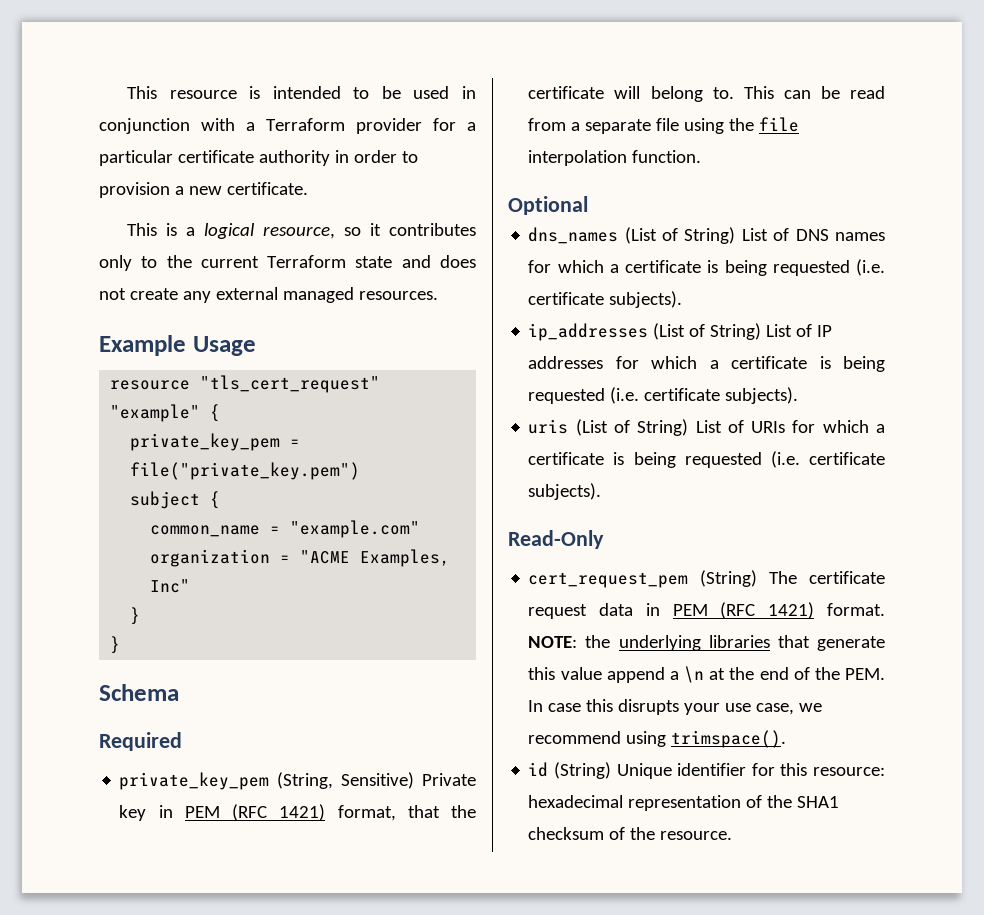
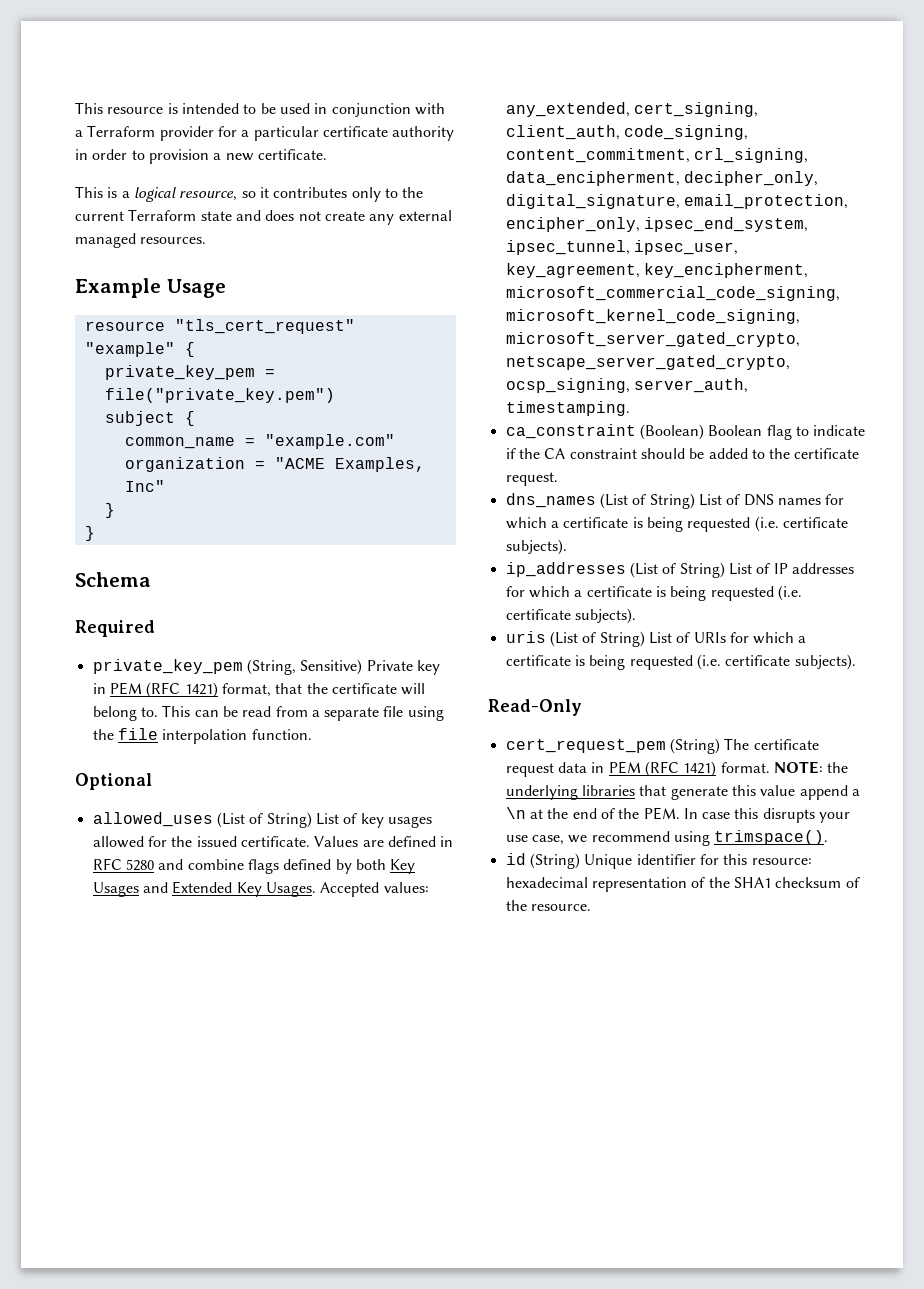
(588, 205) none -> [92,812,432,828] [92,836,454,848] [92,858,416,874] [92,881,429,897] [505,102,758,117] [505,125,748,140] [505,148,808,163] [505,171,818,186] [505,194,848,209] [505,217,808,232] [505,240,738,255] [505,263,808,278] [505,286,840,301] [505,309,800,324] [505,332,800,347] [505,355,790,370] [505,378,748,393] [505,401,630,416] [505,424,866,440] [505,448,860,459] [505,472,558,486] // allowed_uses (List of String) List of key usages allowed for the issued certificate. Values are defined in RFC 5280 and combine flags defined by both Key Usages and Extended Key Usages. Accepted values: any_extended, cert_signing, client_auth, code_signing, content_commitment, crl_signing, data_encipherment, decipher_only, digital_signature, email_protection, encipher_only, ipsec_end_system, ipsec_tunnel, ipsec_user, key_agreement, key_encipherment, microsoft_commercial_code_signing, microsoft_kernel_code_signing, microsoft_server_gated_crypto, netscape_server_gated_crypto, ocsp_signing, server_auth, timestamping. // ca_constraint (Boolean) Boolean flag to indicate if the CA constraint should be added to the certificate request.

